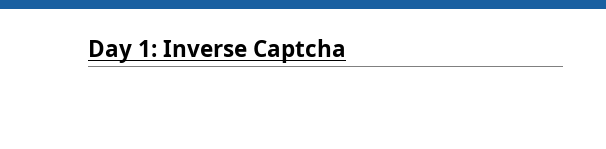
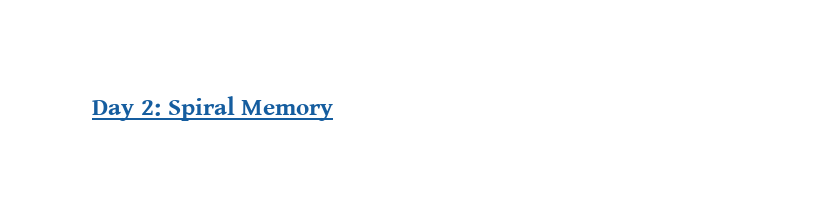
[138,39,347,63] 1: Inverse Captcha -> [140,96,334,121] 2: Spiral Memory

